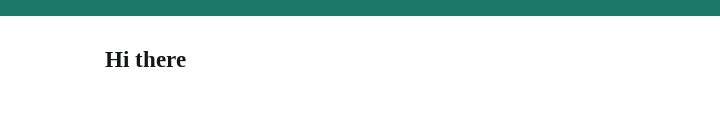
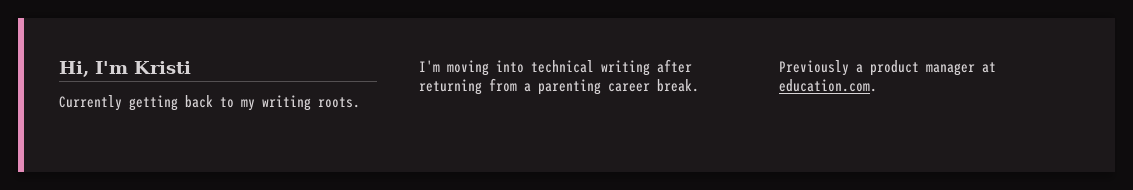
[105,51,187,67] Hi there -> [59,61,191,77] [59,95,360,111] [419,59,692,76] [419,78,699,95] [779,60,996,76] [779,79,877,92] Hi, I'm Kristi // Currently getting back to my writing roots. I'm moving into technical writing after returning from a parenting career break. Previously a product manager at education.com.

